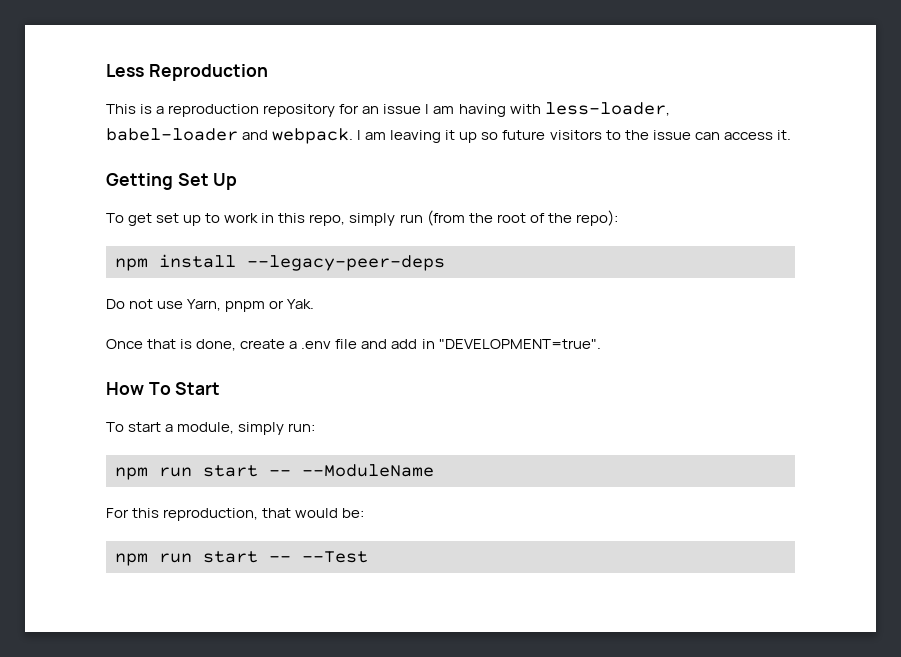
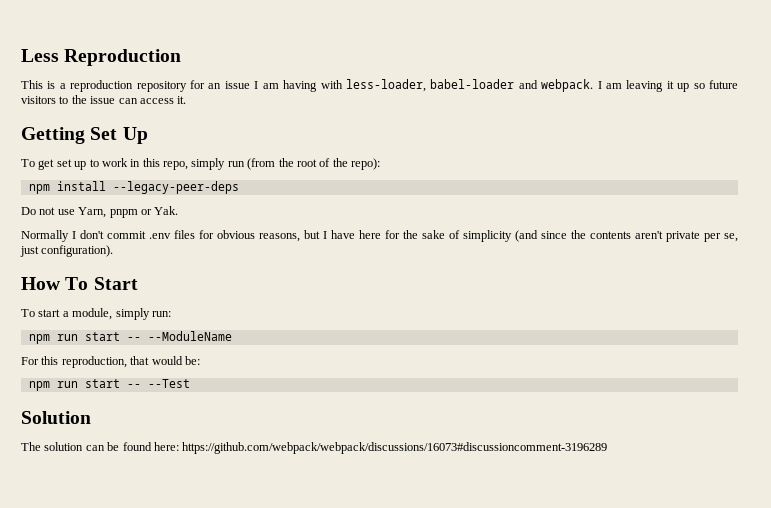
[106,339,601,351] Once that is done, create a .env file and add in "DEVELOPMENT=true". -> [21,230,738,242] [20,245,114,257] Normally I don't commit .env files for obvious reasons, but I have here for the sake of simplicity (and since the contents aren't private per se, just configuration).
(368, 557) none -> [21,411,91,424] [21,442,608,454] // Solution // The solution can be found here: https://github.com/webpack/webpack/discussions/16073#discussioncomment-3196289

